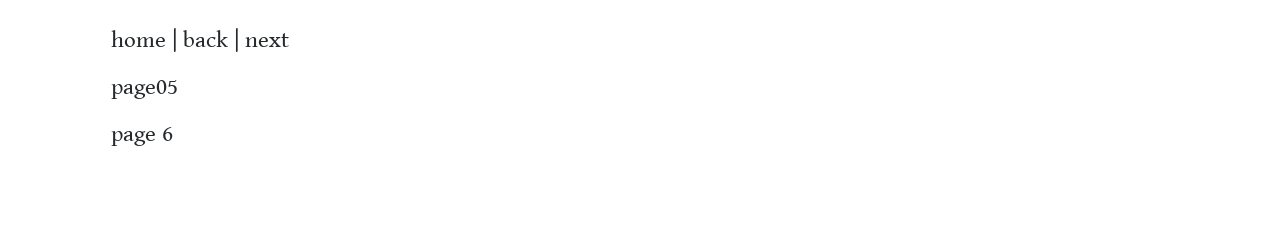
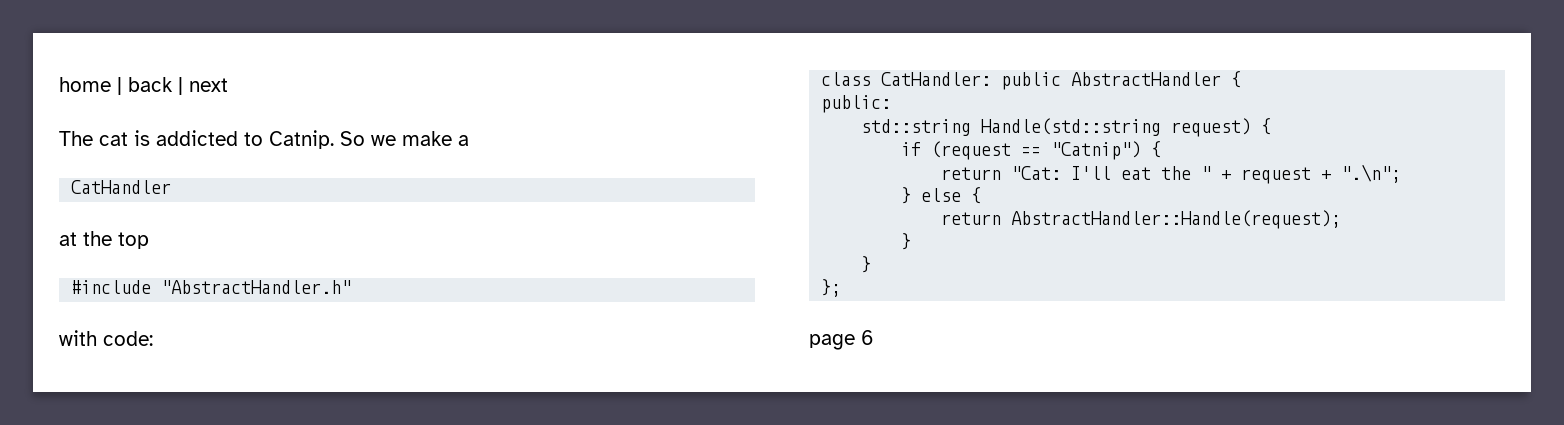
[111,80,178,99] page05 -> [59,130,469,149] [71,180,172,194] [59,231,149,249] [71,280,352,294] [59,330,153,346] [821,71,1242,90] [821,95,892,113] [861,118,1272,137] [901,141,1162,160] [941,164,1402,184] [901,187,982,204] [941,210,1342,229] [901,233,912,250] [861,256,872,273] [821,279,842,297] The cat is addicted to Catnip. So we make a // CatHandler // at the top // #include "AbstractHandler.h" // with code: // class CatHandler: public AbstractHandler { // public: // std::string Handle(std::string request) { // if (request == "Catnip") { // return "Cat: I'll eat the " + request + ".\n"; // } else { // return AbstractHandler::Handle(request); // } // } // };

